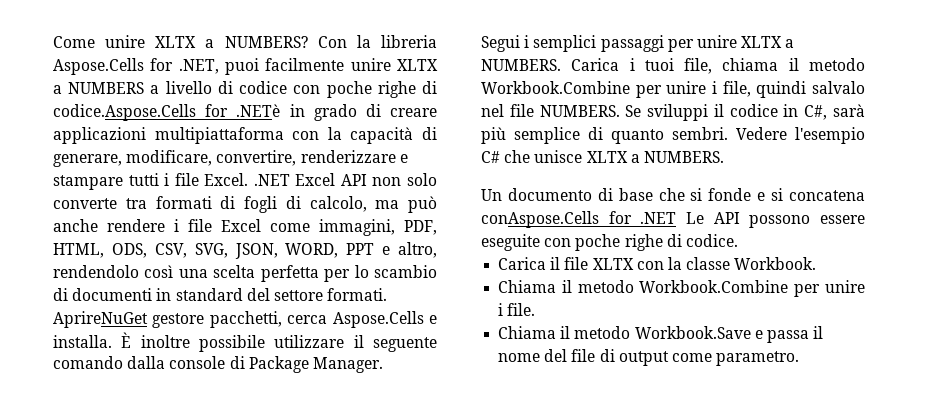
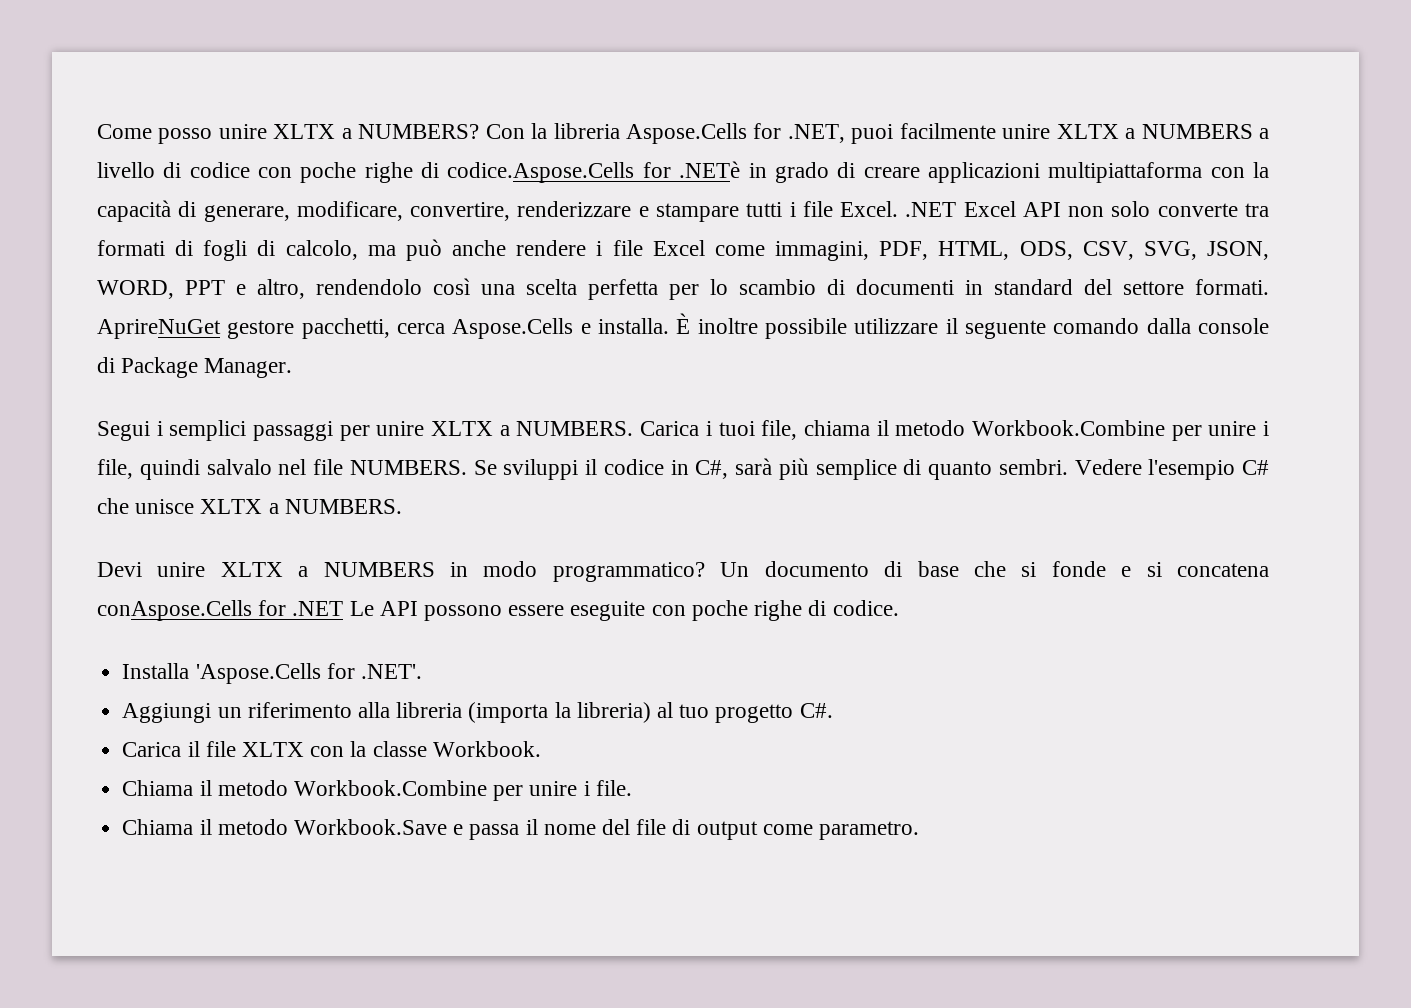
(95, 42) none -> [158,128,213,144] posso
(724, 157) none -> [97,561,705,582] Devi unire XLTX a NUMBERS in modo programmatico?
(738, 240) none -> [122,663,422,684] [122,702,833,723] // Installa 'Aspose.Cells for .NET'. // Aggiungi un riferimento alla libreria (importa la libreria) al tuo progetto C#.

